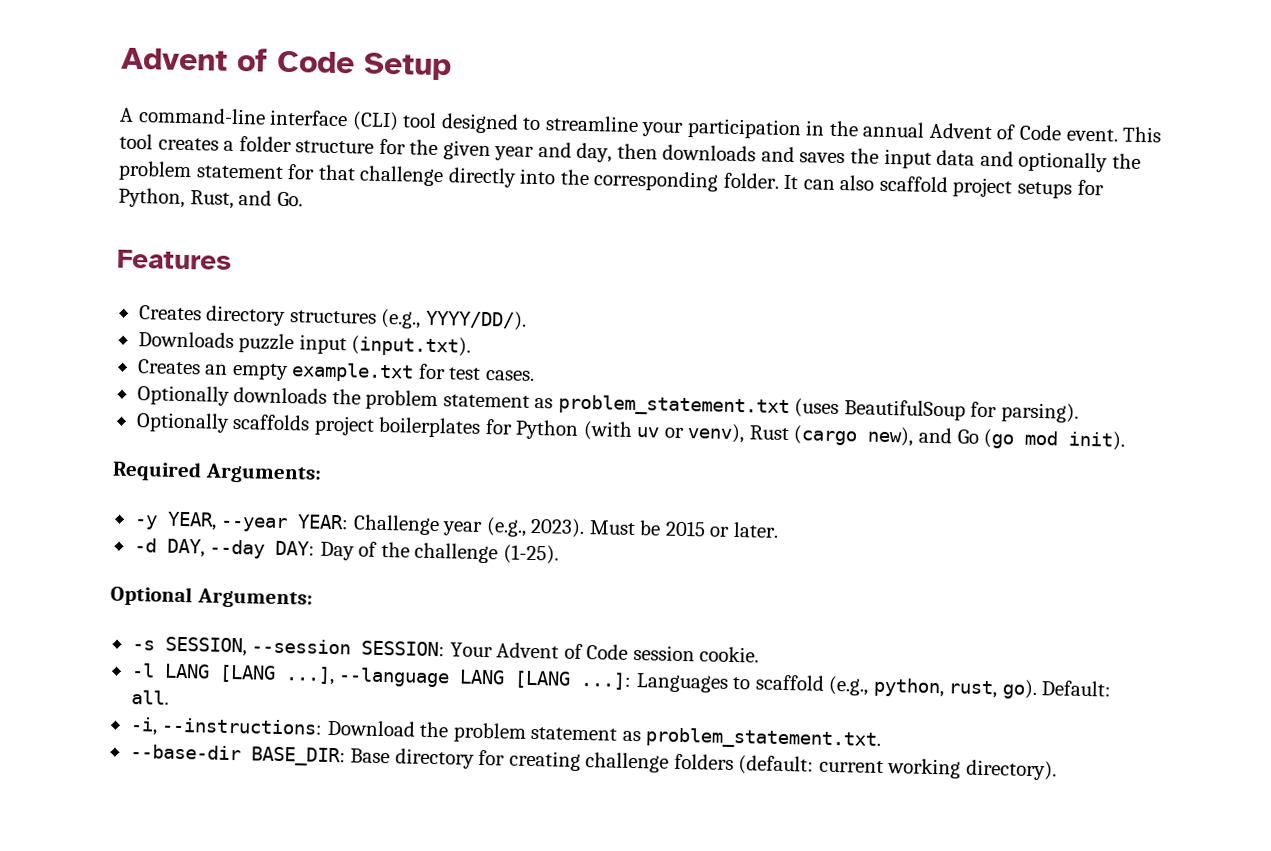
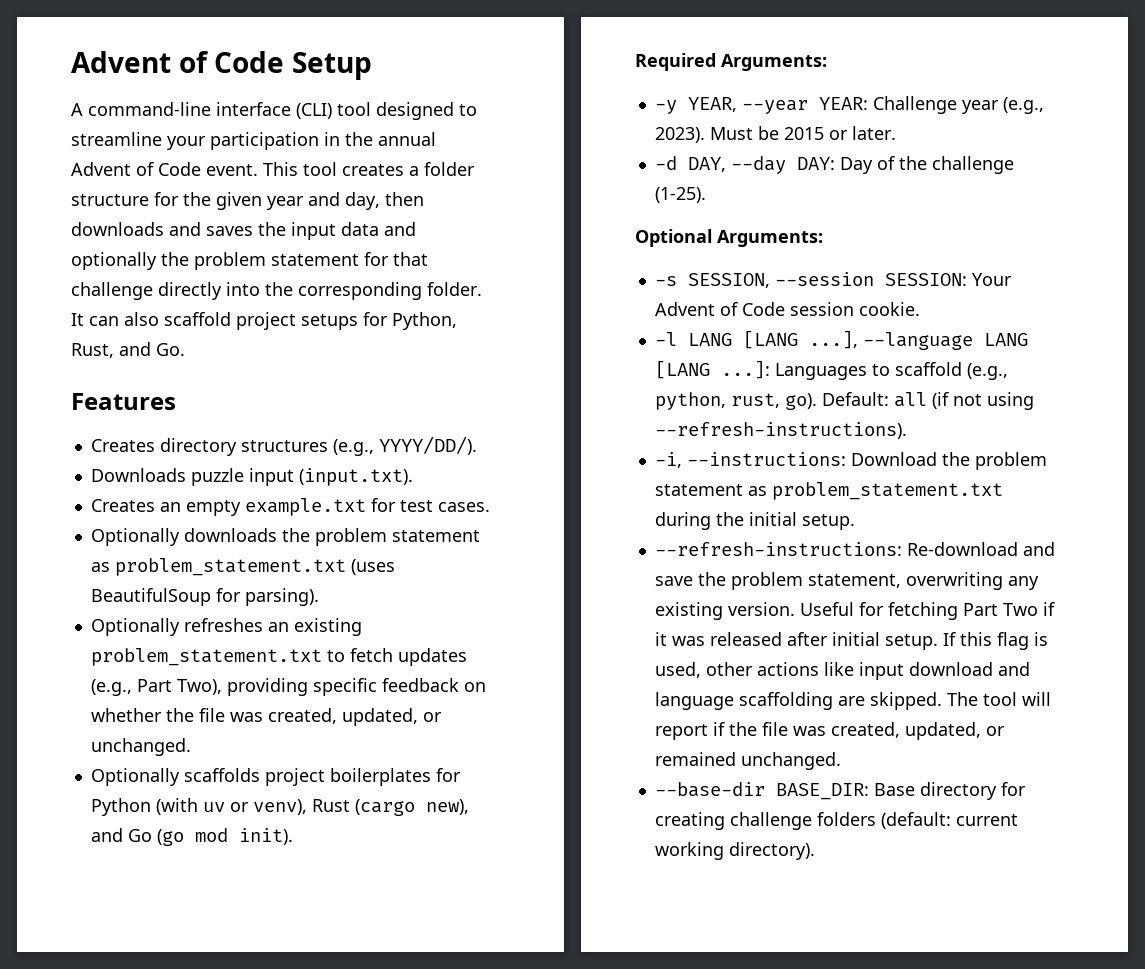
(1079, 412) none -> [90,618,362,636] [90,648,467,666] [90,678,486,696] [90,708,442,726] [90,738,191,756] // Optionally refreshes an existing problem_statement.txt to fetch updates (e.g., Part Two), providing specific feedback on whether the file was created, updated, or unchanged.
[130,690,169,705] all. -> [893,392,1034,410] [654,422,907,439] all (if not using --refresh-instructions).
[645,727,882,750] problem_statement.txt. -> [771,482,1003,500] [654,512,855,530] [654,542,1055,556] [654,572,1039,590] [654,602,1055,620] [654,632,1048,650] [654,662,1030,680] [654,692,1051,710] [654,722,1005,740] [654,752,841,770] problem_statement.txt during the initial setup. // --refresh-instructions: Re-download and save the problem statement, overwriting any existing version. Useful for fetching Part Two if it was released after initial setup. If this flag is used, other actions like input download and language scaffolding are skipped. The tool will report if the file was created, updated, or remained unchanged.

